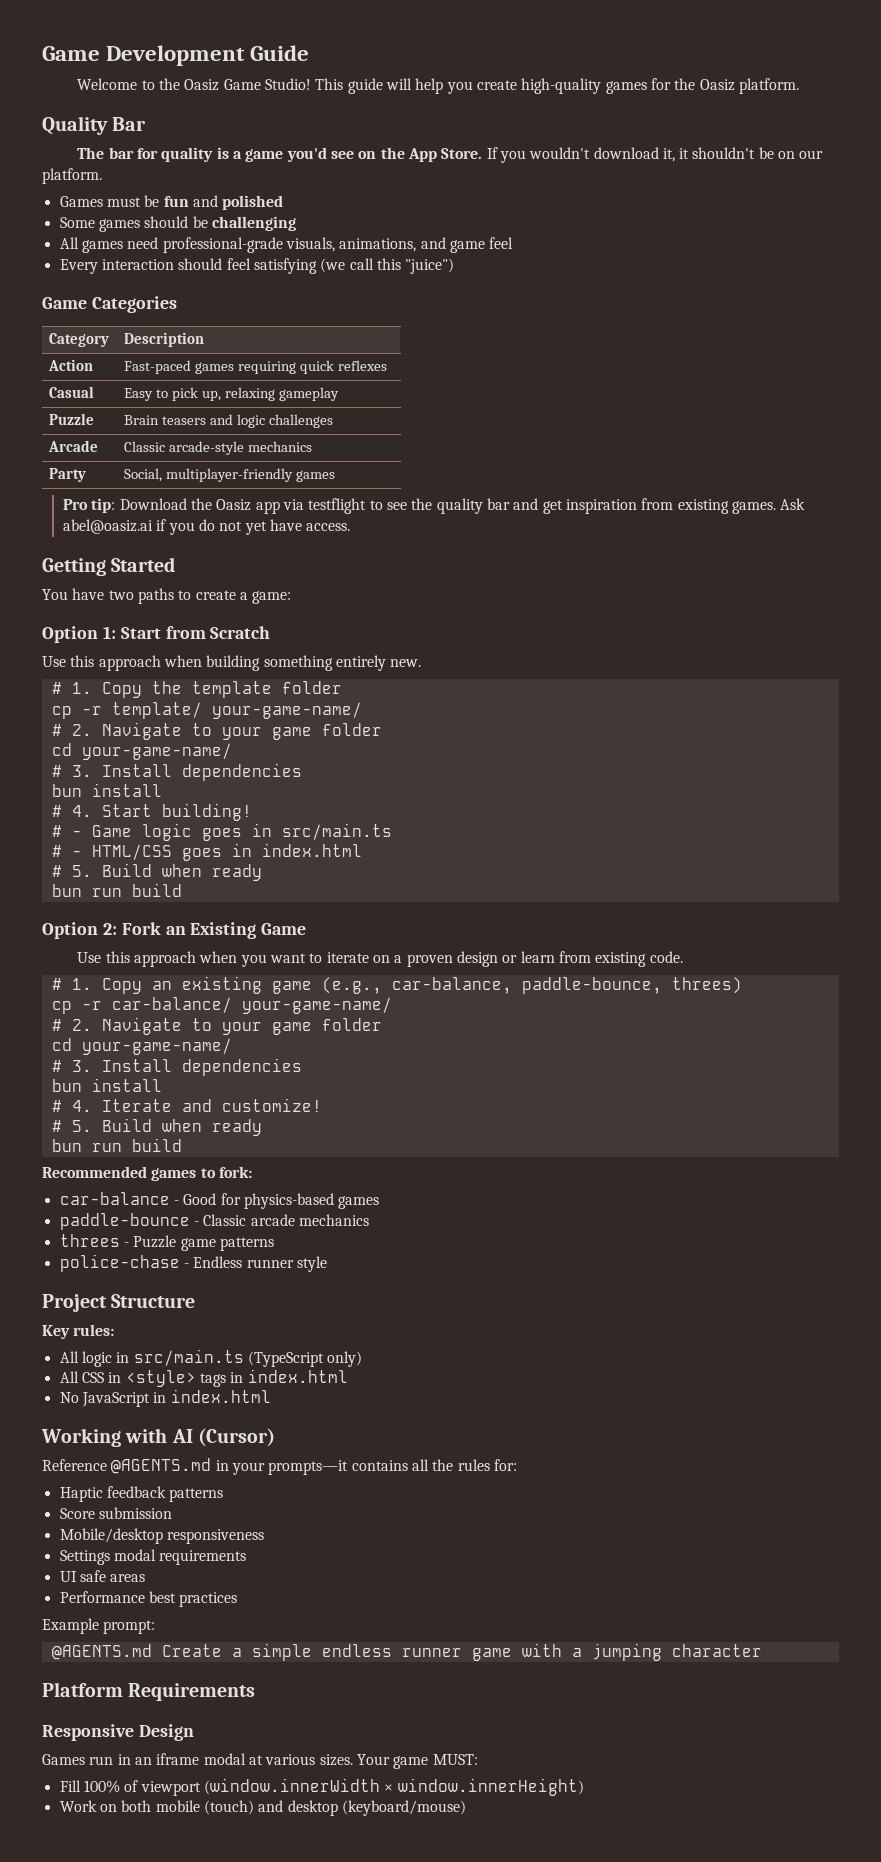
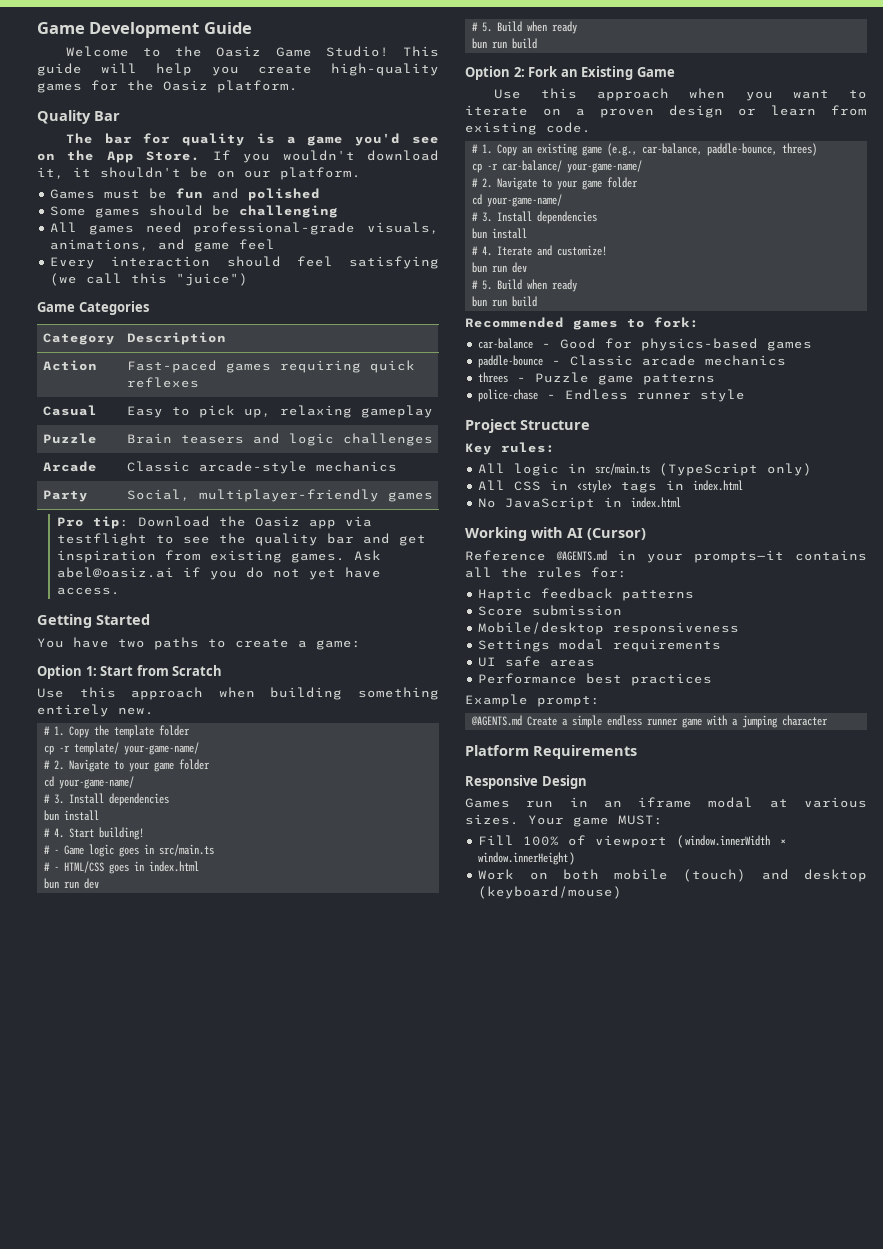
(362, 850) none -> [44,878,100,889] // bun run dev
(322, 1105) none -> [472,262,528,273] // bun run dev

